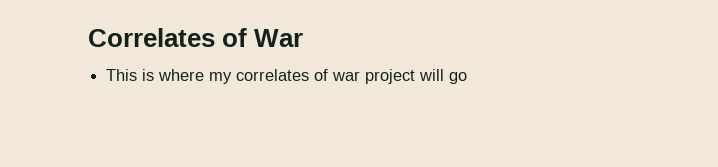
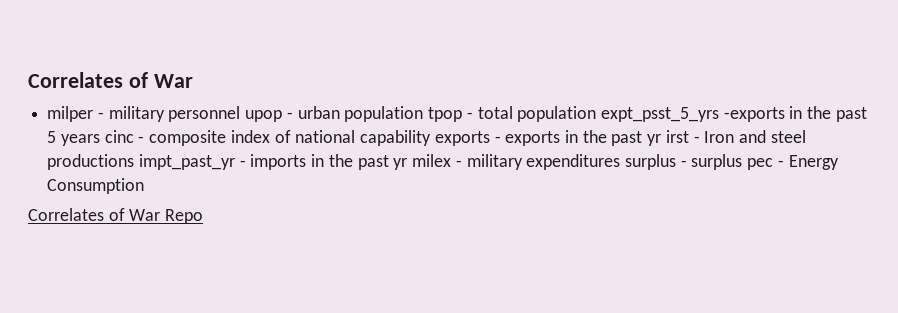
[106,69,468,84] This is where my correlates of war project will go -> [47,106,867,122] [47,130,806,146] [47,154,839,170] [47,178,145,194] [28,208,204,224] milper - military personnel upop - urban population tpop - total population expt_psst_5_yrs -exports in the past 5 years cinc - composite index of national capability exports - exports in the past yr irst - Iron and steel productions impt_past_yr - imports in the past yr milex - military expenditures surplus - surplus pec - Energy Consumption // Correlates of War Repo

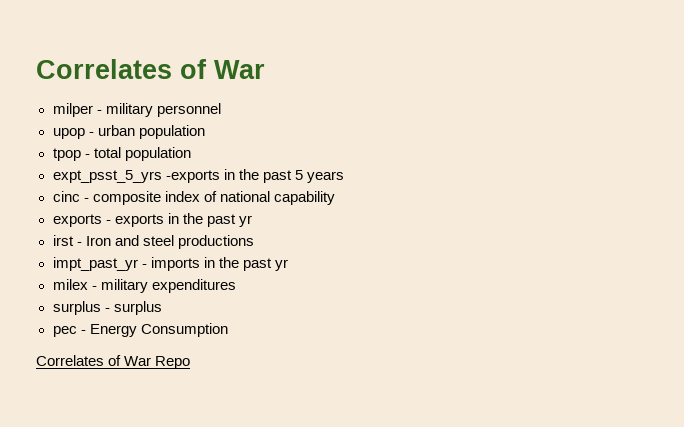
(241, 114) none -> (221, 110) //
(424, 114) none -> (205, 132) //
(597, 114) none -> (191, 154) //
(100, 140) none -> (344, 177) //
(432, 138) none -> (335, 198) //
(662, 140) none -> (252, 221) //
(135, 162) none -> (254, 242) //
(408, 164) none -> (288, 265) //
(621, 162) none -> (236, 286) //
(743, 162) none -> (162, 308) //

